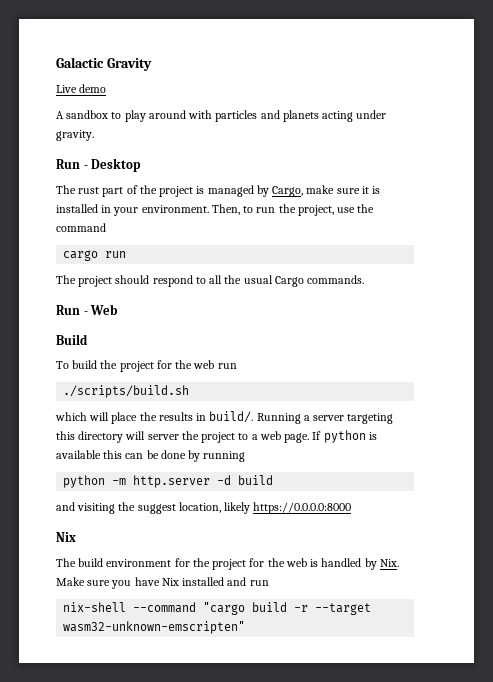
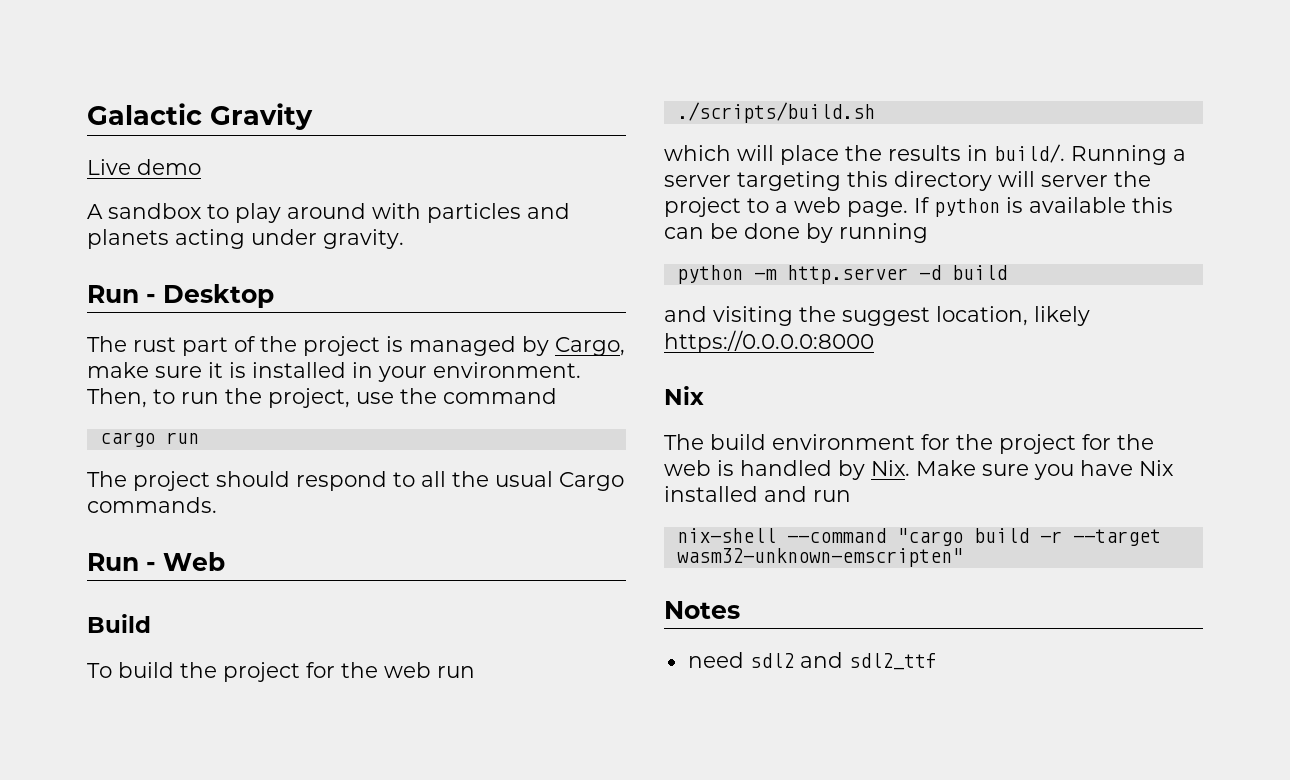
(246, 627) none -> [664,601,740,619] [687,652,937,670] // Notes // need sdl2 and sdl2_ttf

